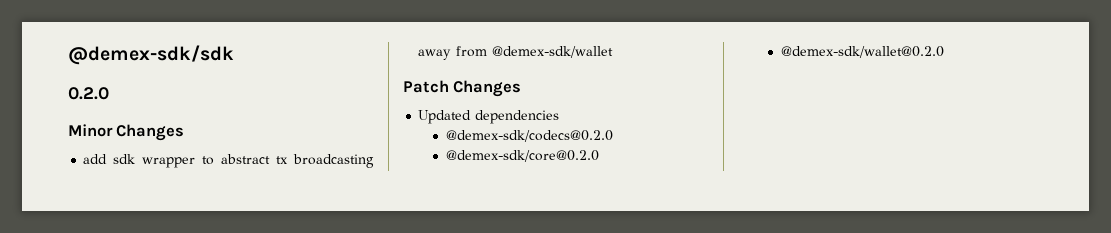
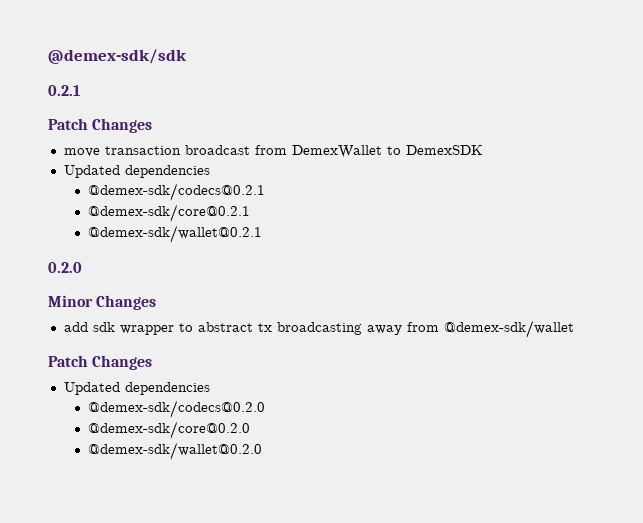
(234, 55) none -> [48,85,80,96] [48,118,153,133] [63,145,483,158] [63,165,210,178] [87,183,265,201] [87,204,250,222] [87,225,262,243] // 0.2.1 // Patch Changes // move transaction broadcast from DemexWallet to DemexSDK // Updated dependencies // @demex-sdk/codecs@0.2.1 // @demex-sdk/core@0.2.1 // @demex-sdk/wallet@0.2.1

